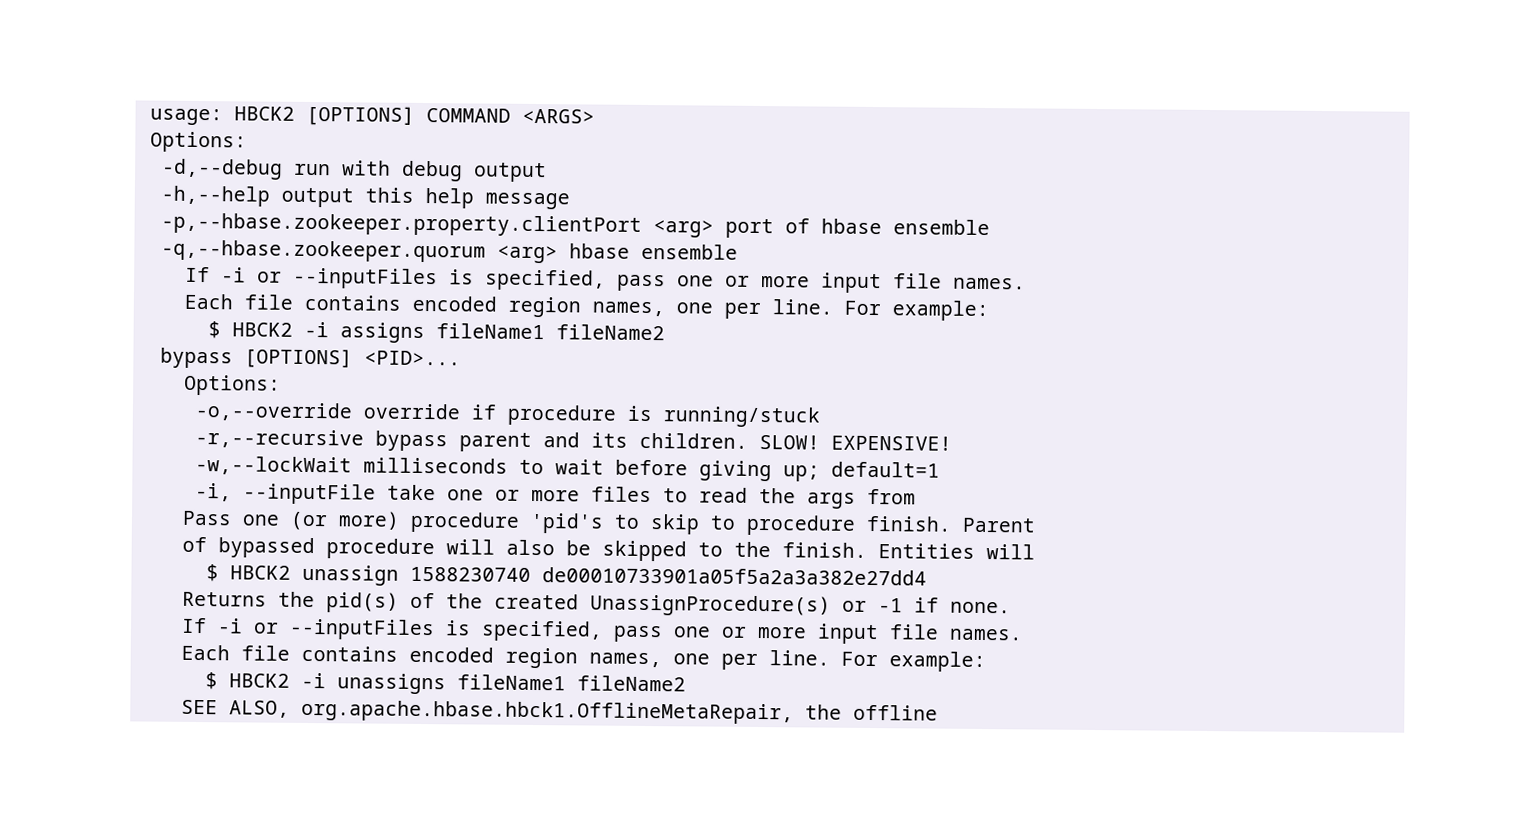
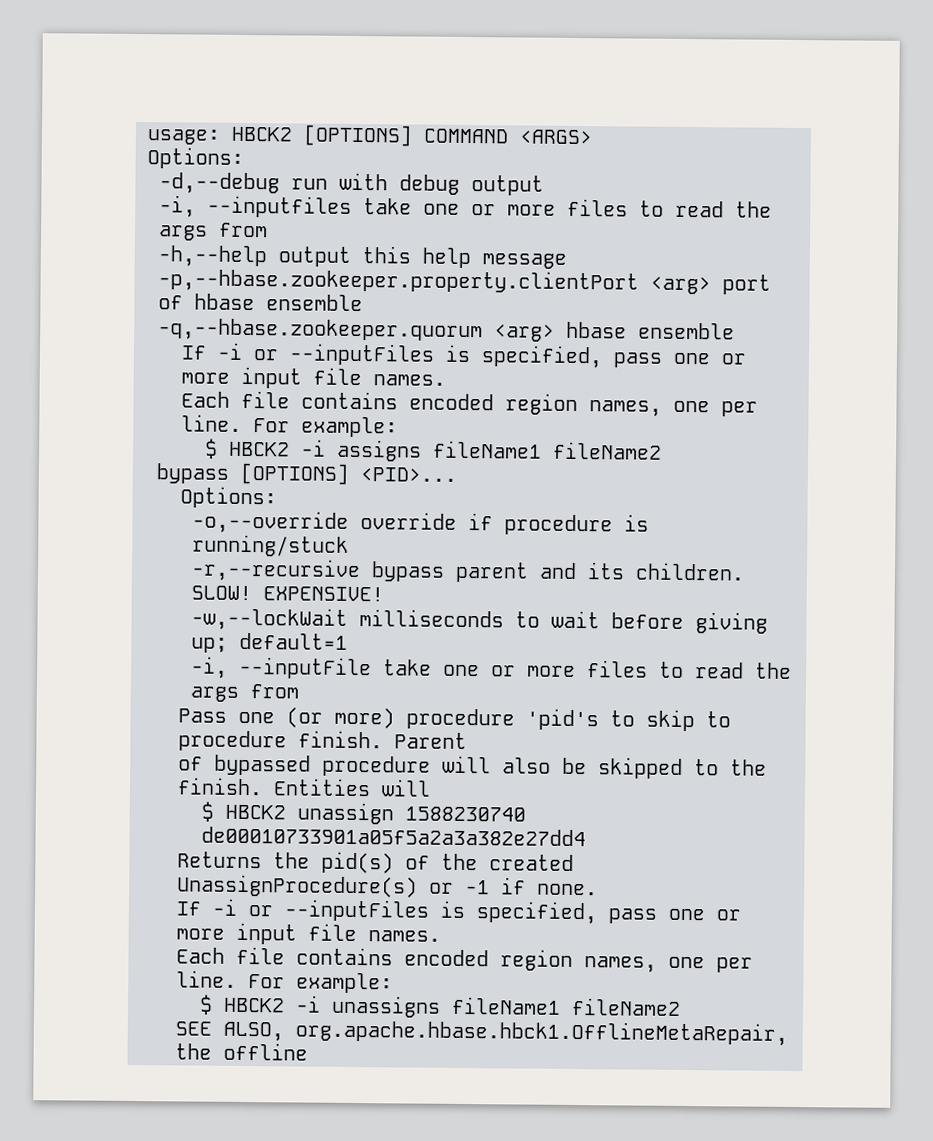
(547, 172) none -> [159,195,773,218] [158,222,269,241] // -i, --inputfiles take one or more files to read the args from

